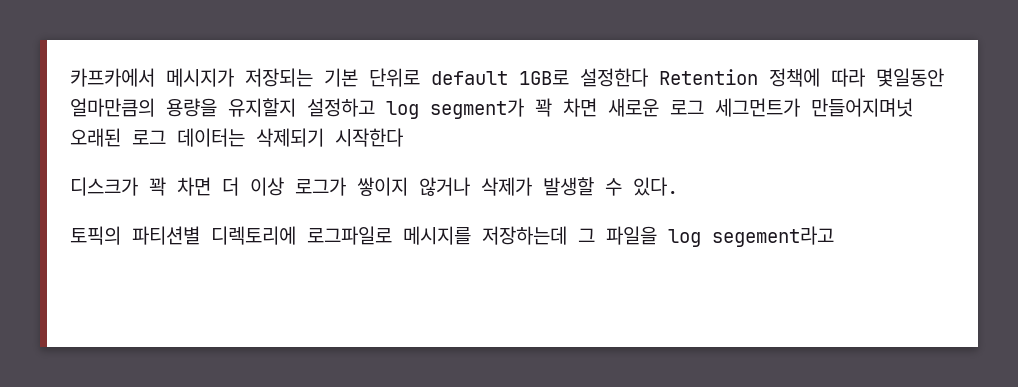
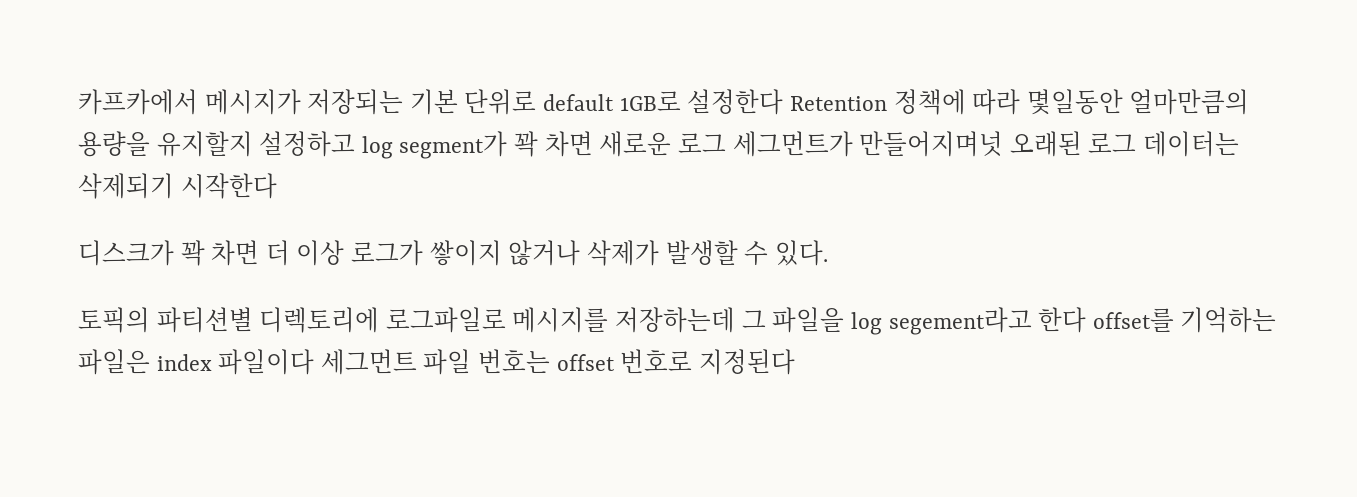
(834, 236) none -> [1038,307,1277,333] [78,349,795,375] 한다 offset를 기억하는 파일은 index 파일이다 세그먼트 파일 번호는 offset 번호로 지정된다

